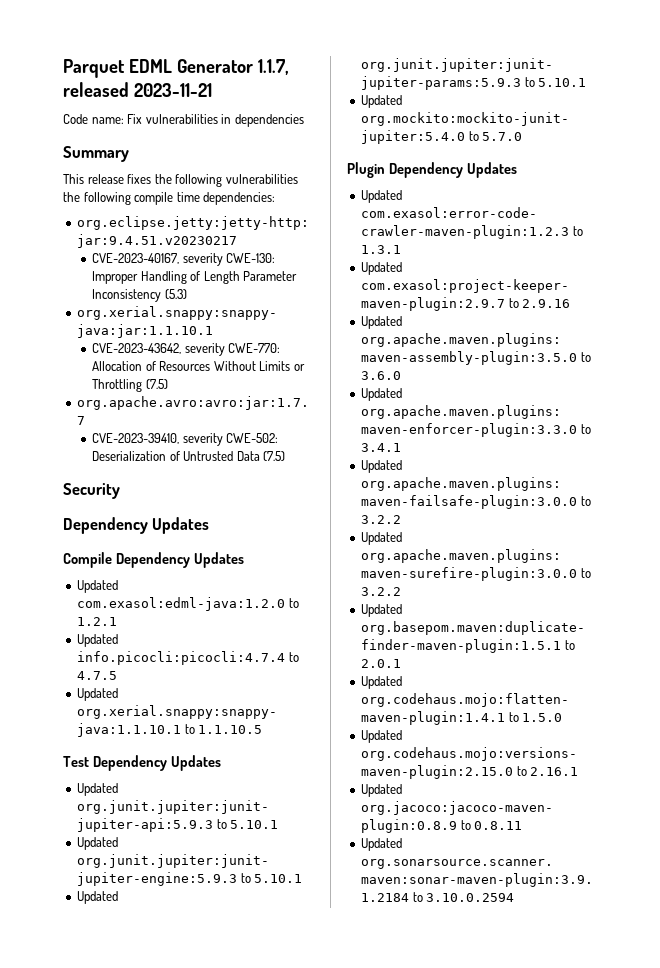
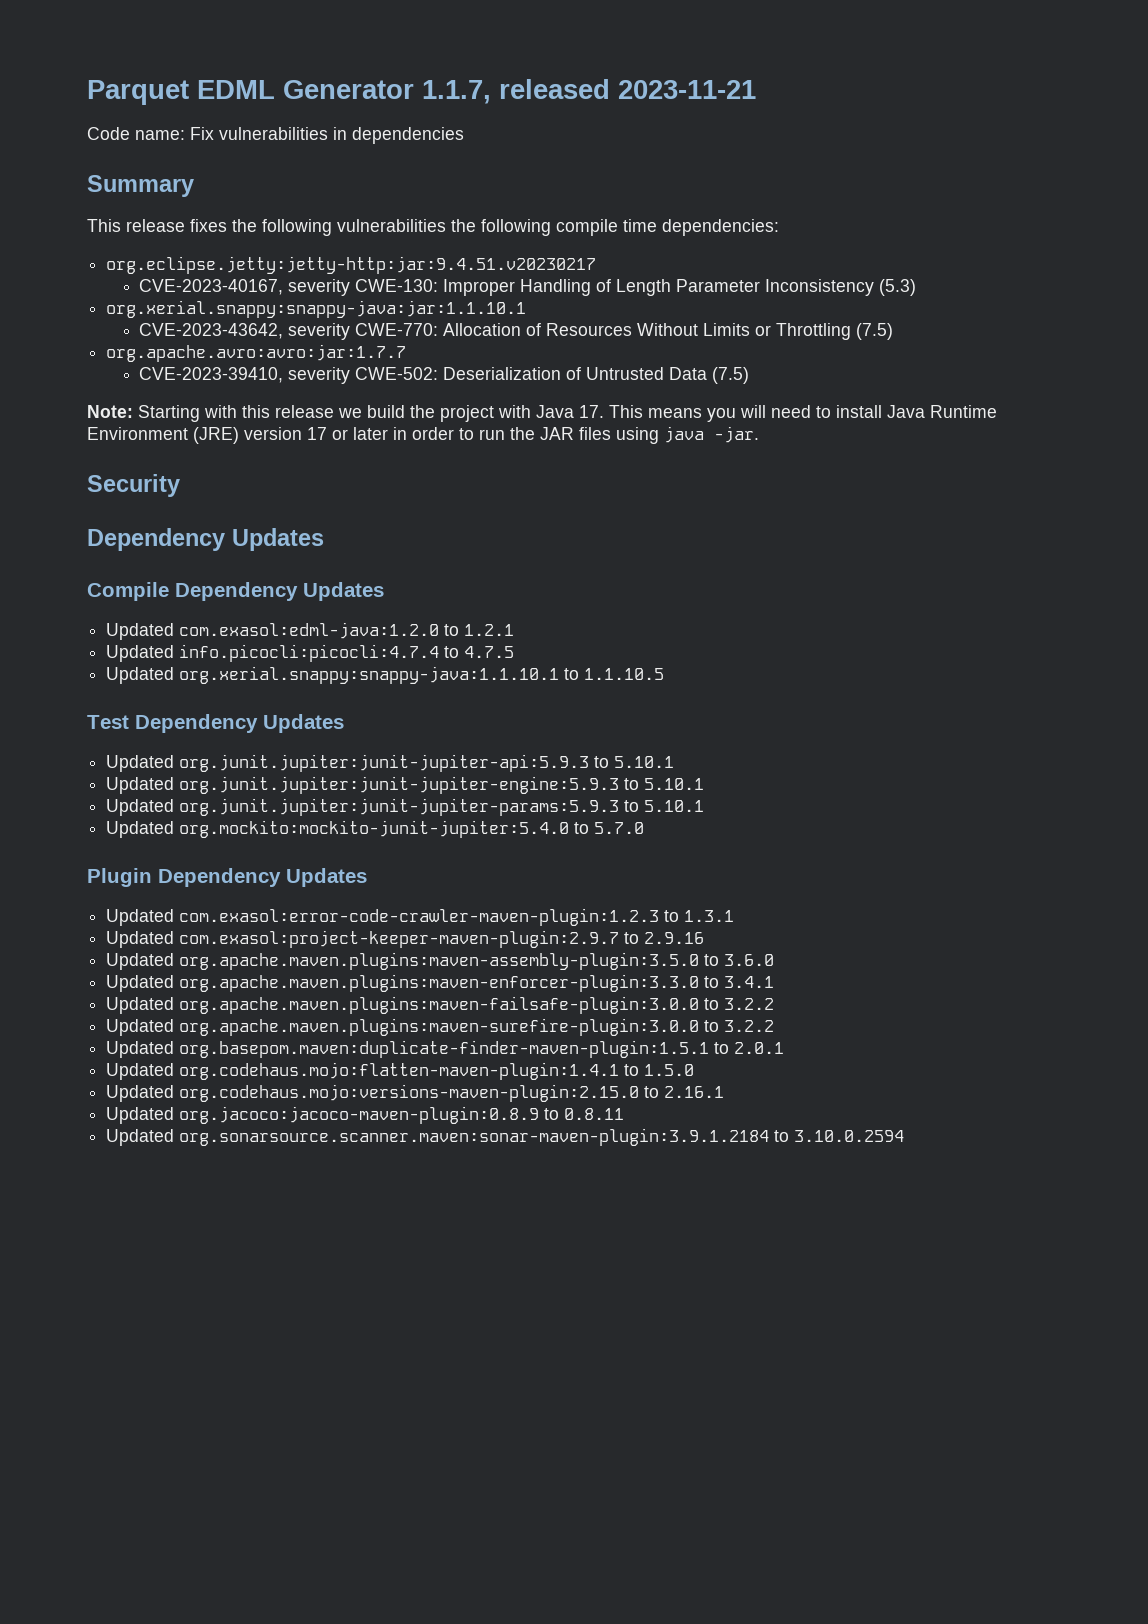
(286, 456) none -> [87,405,997,422] [87,426,759,444] // Note: Starting with this release we build the project with Java 17. This means you will need to install Java Runtime Environment (JRE) version 17 or later in order to run the JAR files using java -jar.

